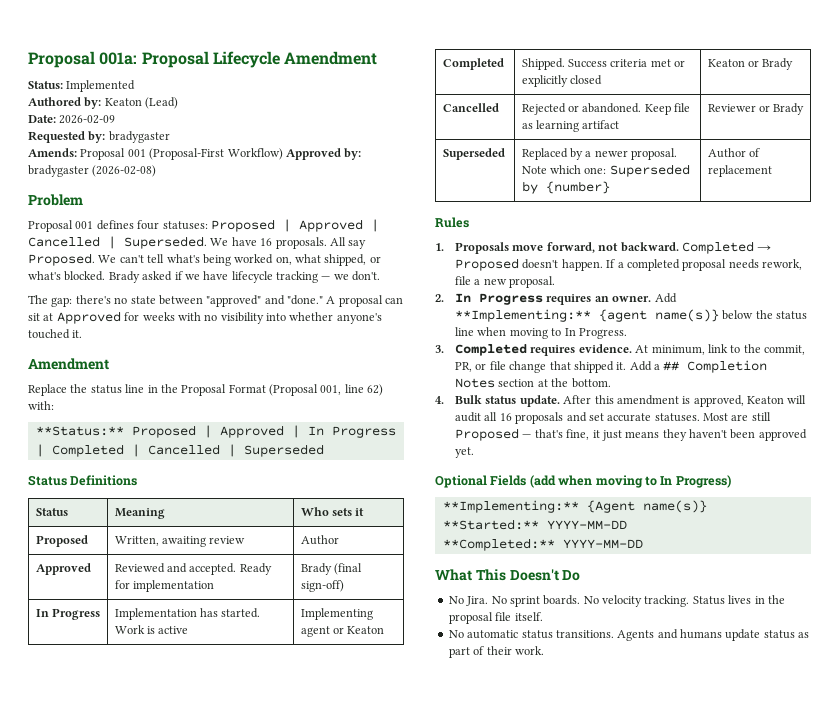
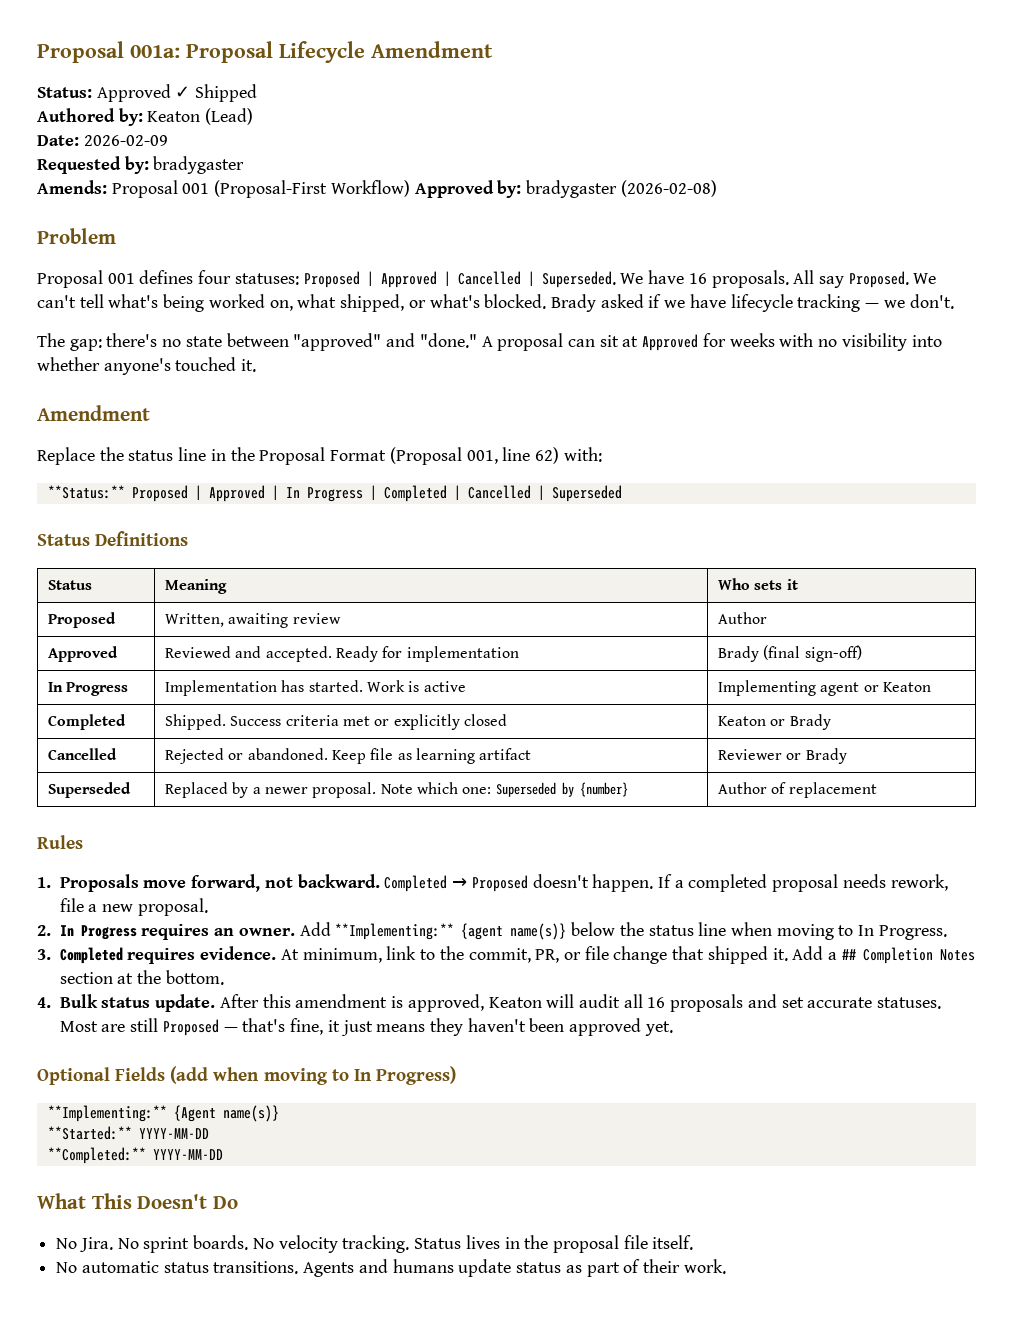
[66,80,136,92] Implemented -> [96,84,258,102] Approved ✓ Shipped

